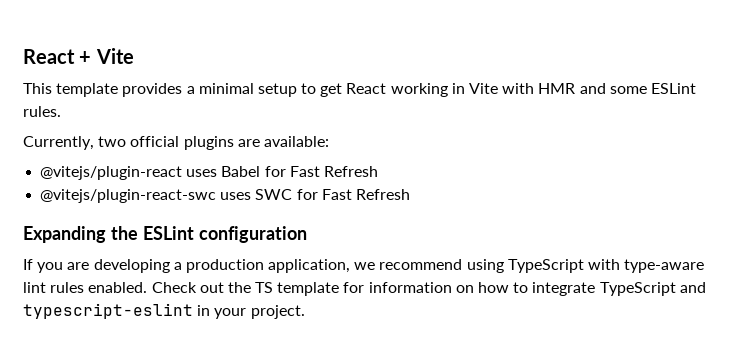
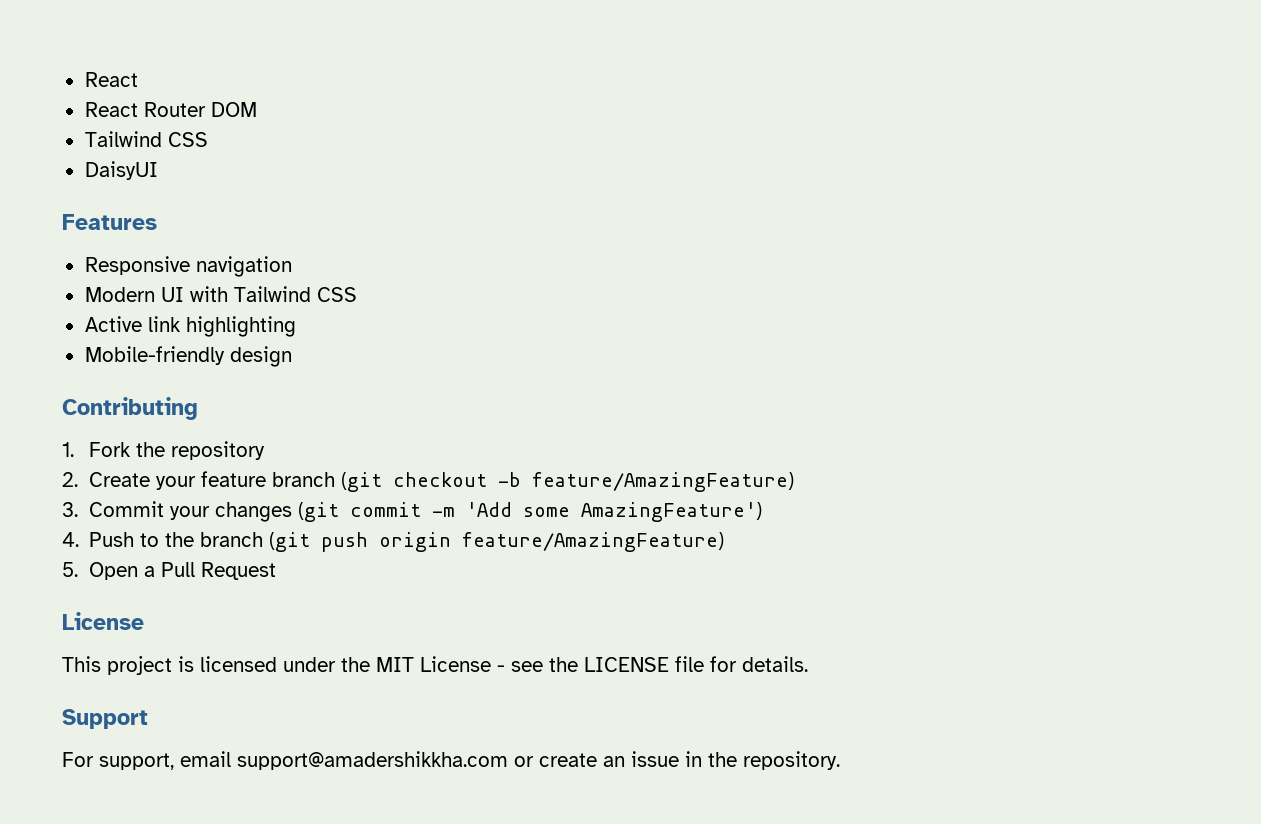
[23,48,134,64] [23,83,696,97] [23,106,61,117] [23,136,329,150] [40,166,378,180] [40,189,410,203] [23,226,307,243] [23,259,705,273] [23,282,706,296] [23,303,305,319] React + Vite // This template provides a minimal setup to get React working in Vite with HMR and some ESLint rules. // Currently, two official plugins are available: // @vitejs/plugin-react uses Babel for Fast Refresh // @vitejs/plugin-react-swc uses SWC for Fast Refresh // Expanding the ESLint configuration // If you are developing a production application, we recommend using TypeScript with type-aware lint rules enabled. Check out the TS template for information on how to integrate TypeScript and typescript-eslint in your project. -> [84,72,138,87] [84,102,257,117] [84,131,208,147] [84,161,158,180] [62,214,157,230] [84,256,292,277] [84,286,357,302] [84,316,296,337] [84,346,292,367] [62,397,198,420] [62,441,266,460] [62,471,795,492] [62,501,763,522] [62,532,725,552] [62,562,277,580] [62,612,144,630] [62,656,808,675] [62,709,148,729] [62,751,840,770] React // React Router DOM // Tailwind CSS // DaisyUI // Features // Responsive navigation // Modern UI with Tailwind CSS // Active link highlighting // Mobile-friendly design // Contributing // 1. Fork the repository // 2. Create your feature branch (git checkout -b feature/AmazingFeature) // 3. Commit your changes (git commit -m 'Add some AmazingFeature') // 4. Push to the branch (git push origin feature/AmazingFeature) // 5. Open a Pull Request // License // This project is licensed under the MIT License - see the LICENSE file for details. // Support // For support, email support@amadershikkha.com or create an issue in the repository.

